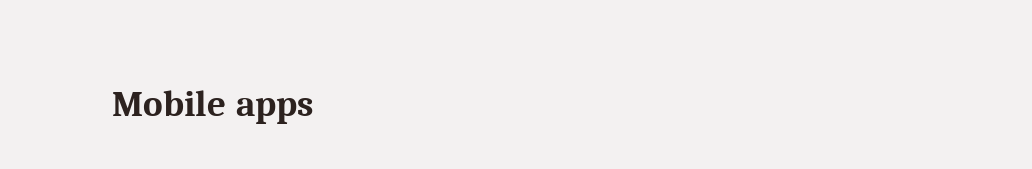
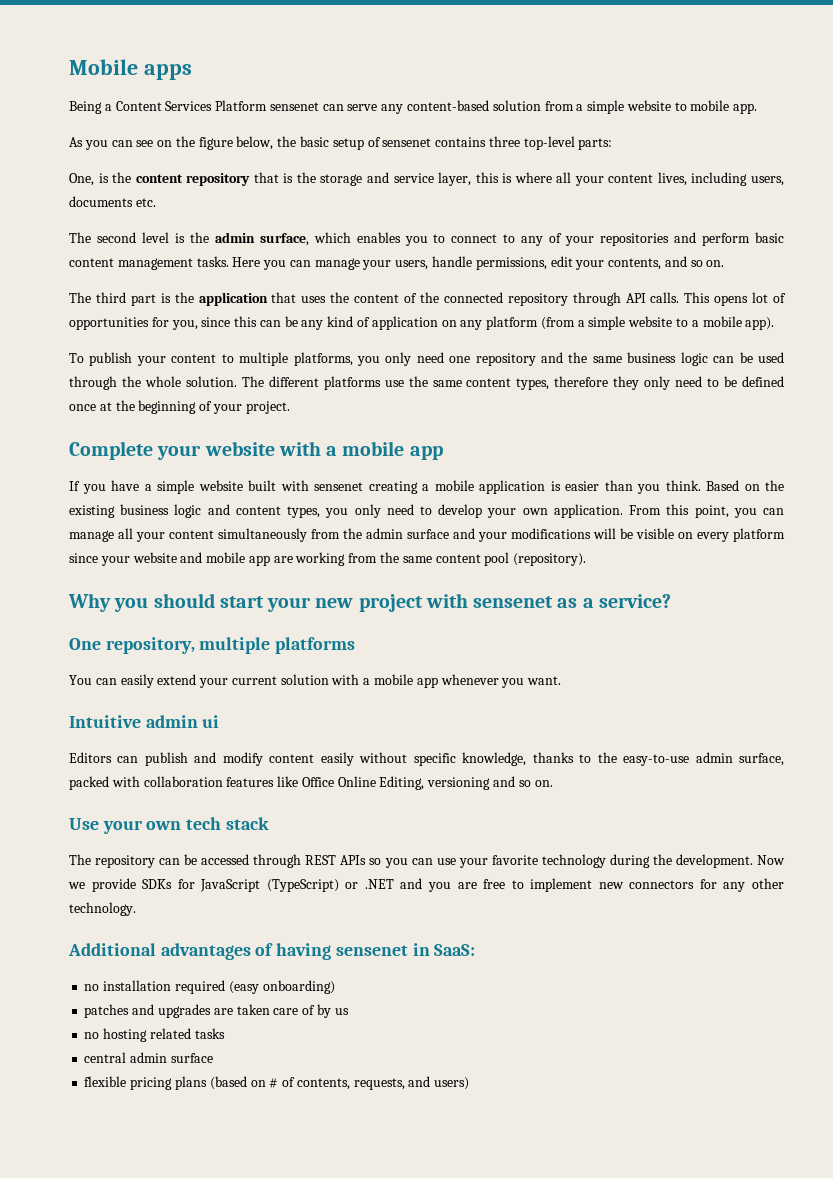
(313, 111) none -> [69,100,758,114] [69,136,613,150] [69,172,784,186] [69,196,156,207] [69,232,784,246] [69,256,725,270] [69,292,786,306] [69,316,775,330] [69,352,785,366] [69,376,785,390] [69,400,290,414] [69,441,443,460] [69,480,784,494] [69,504,784,518] [69,528,785,542] [69,552,587,566] [68,593,671,612] [69,637,356,654] [69,674,562,688] [69,715,220,728] [69,752,784,766] [69,776,553,790] [69,817,269,834] [69,854,785,868] [68,878,784,892] [69,902,136,916] [68,943,476,960] [84,980,335,994] [84,1004,349,1018] [84,1028,225,1042] [84,1052,213,1063] [84,1076,470,1090] // Being a Content Services Platform sensenet can serve any content-based solution from a simple website to mobile app. // As you can see on the figure below, the basic setup of sensenet contains three top-level parts: // One, is the content repository that is the storage and service layer, this is where all your content lives, including users, documents etc. // The second level is the admin surface, which enables you to connect to any of your repositories and perform basic content management tasks. Here you can manage your users, handle permissions, edit your contents, and so on. // The third part is the application that uses the content of the connected repository through API calls. This opens lot of opportunities for you, since this can be any kind of application on any platform (from a simple website to a mobile app). // To publish your content to multiple platforms, you only need one repository and the same business logic can be used through the whole solution. The different platforms use the same content types, therefore they only need to be defined once at the beginning of your project. // Complete your website with a mobile app // If you have a simple website built with sensenet creating a mobile application is easier than you think. Based on the existing business logic and content types, you only need to develop your own application. From this point, you can manage all your content simultaneously from the admin surface and your modifications will be visible on every platform since your website and mobile app are working from the same content pool (repository). // Why you should start your new project with sensenet as a service? // One repository, multiple platforms // You can easily extend your current solution with a mobile app whenever you want. // Intuitive admin ui // Editors can publish and modify content easily without specific knowledge, thanks to the easy-to-use admin surface, packed with collaboration features like Office Online Editing, versioning and so on. // Use your own tech stack // The repository can be accessed through REST APIs so you can use your favorite technology during the development. Now we provide SDKs for JavaScript (TypeScript) or .NET and you are free to implement new connectors for any other technology. // Additional advantages of having sensenet in SaaS: // no installation required (easy onboarding) // patches and upgrades are taken care of by us // no hosting related tasks // central admin surface // flexible pricing plans (based on # of contents, requests, and users)

